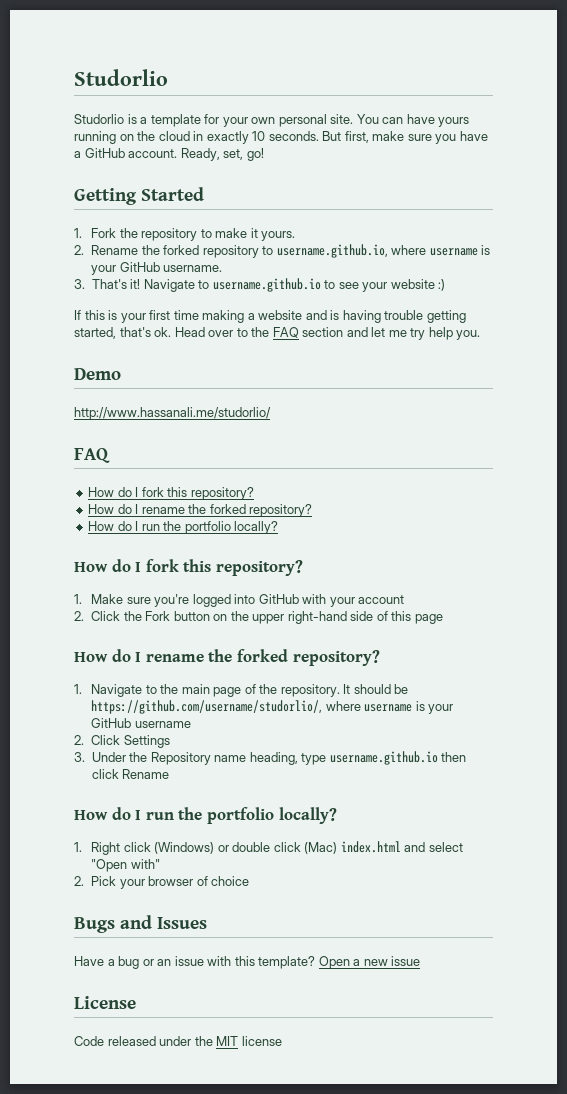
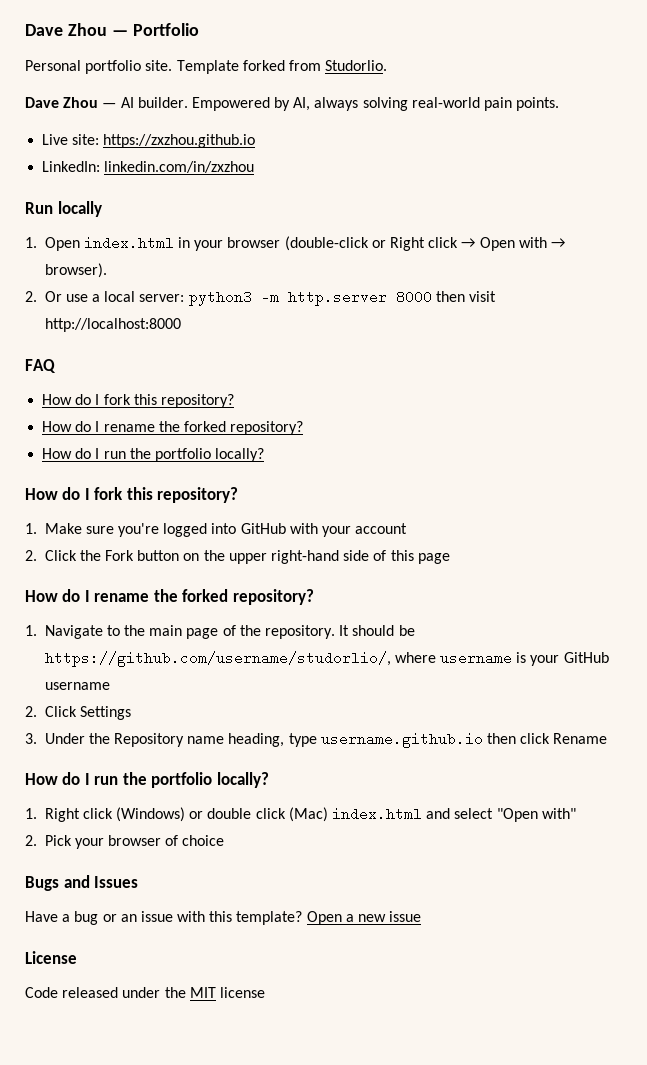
[74,69,168,86] [74,114,470,127] [74,131,488,144] [74,148,264,161] [74,187,205,205] [74,228,296,241] [74,244,491,258] [91,262,223,275] [74,278,446,292] [74,310,466,323] [74,327,481,340] [74,368,121,380] [74,407,271,420] Studorlio // Studorlio is a template for your own personal site. You can have yours running on the cloud in exactly 10 seconds. But first, make sure you have a GitHub account. Ready, set, go! // Getting Started // 1. Fork the repository to make it yours. // 2. Rename the forked repository to username.github.io, where username is your GitHub username. // 3. That's it! Navigate to username.github.io to see your website :) // If this is your first time making a website and is having trouble getting started, that's ok. Head over to the FAQ section and let me try help you. // Demo // http://www.hassanali.me/studorlio/ -> [25,23,199,36] [25,60,388,74] [25,97,560,111] [42,134,256,148] [42,161,255,173] [25,201,102,217] [25,236,565,251] [44,263,107,278] [25,290,497,306] [44,318,181,332] Dave Zhou — Portfolio // Personal portfolio site. Template forked from Studorlio. // Dave Zhou — AI builder. Empowered by AI, always solving real-world pain points. // Live site: https://zxzhou.github.io // LinkedIn: linkedin.com/in/zxzhou // Run locally // 1. Open index.html in your browser (double-click or Right click → Open with → browser). // 2. Or use a local server: python3 -m http.server 8000 then visit http://localhost:8000

